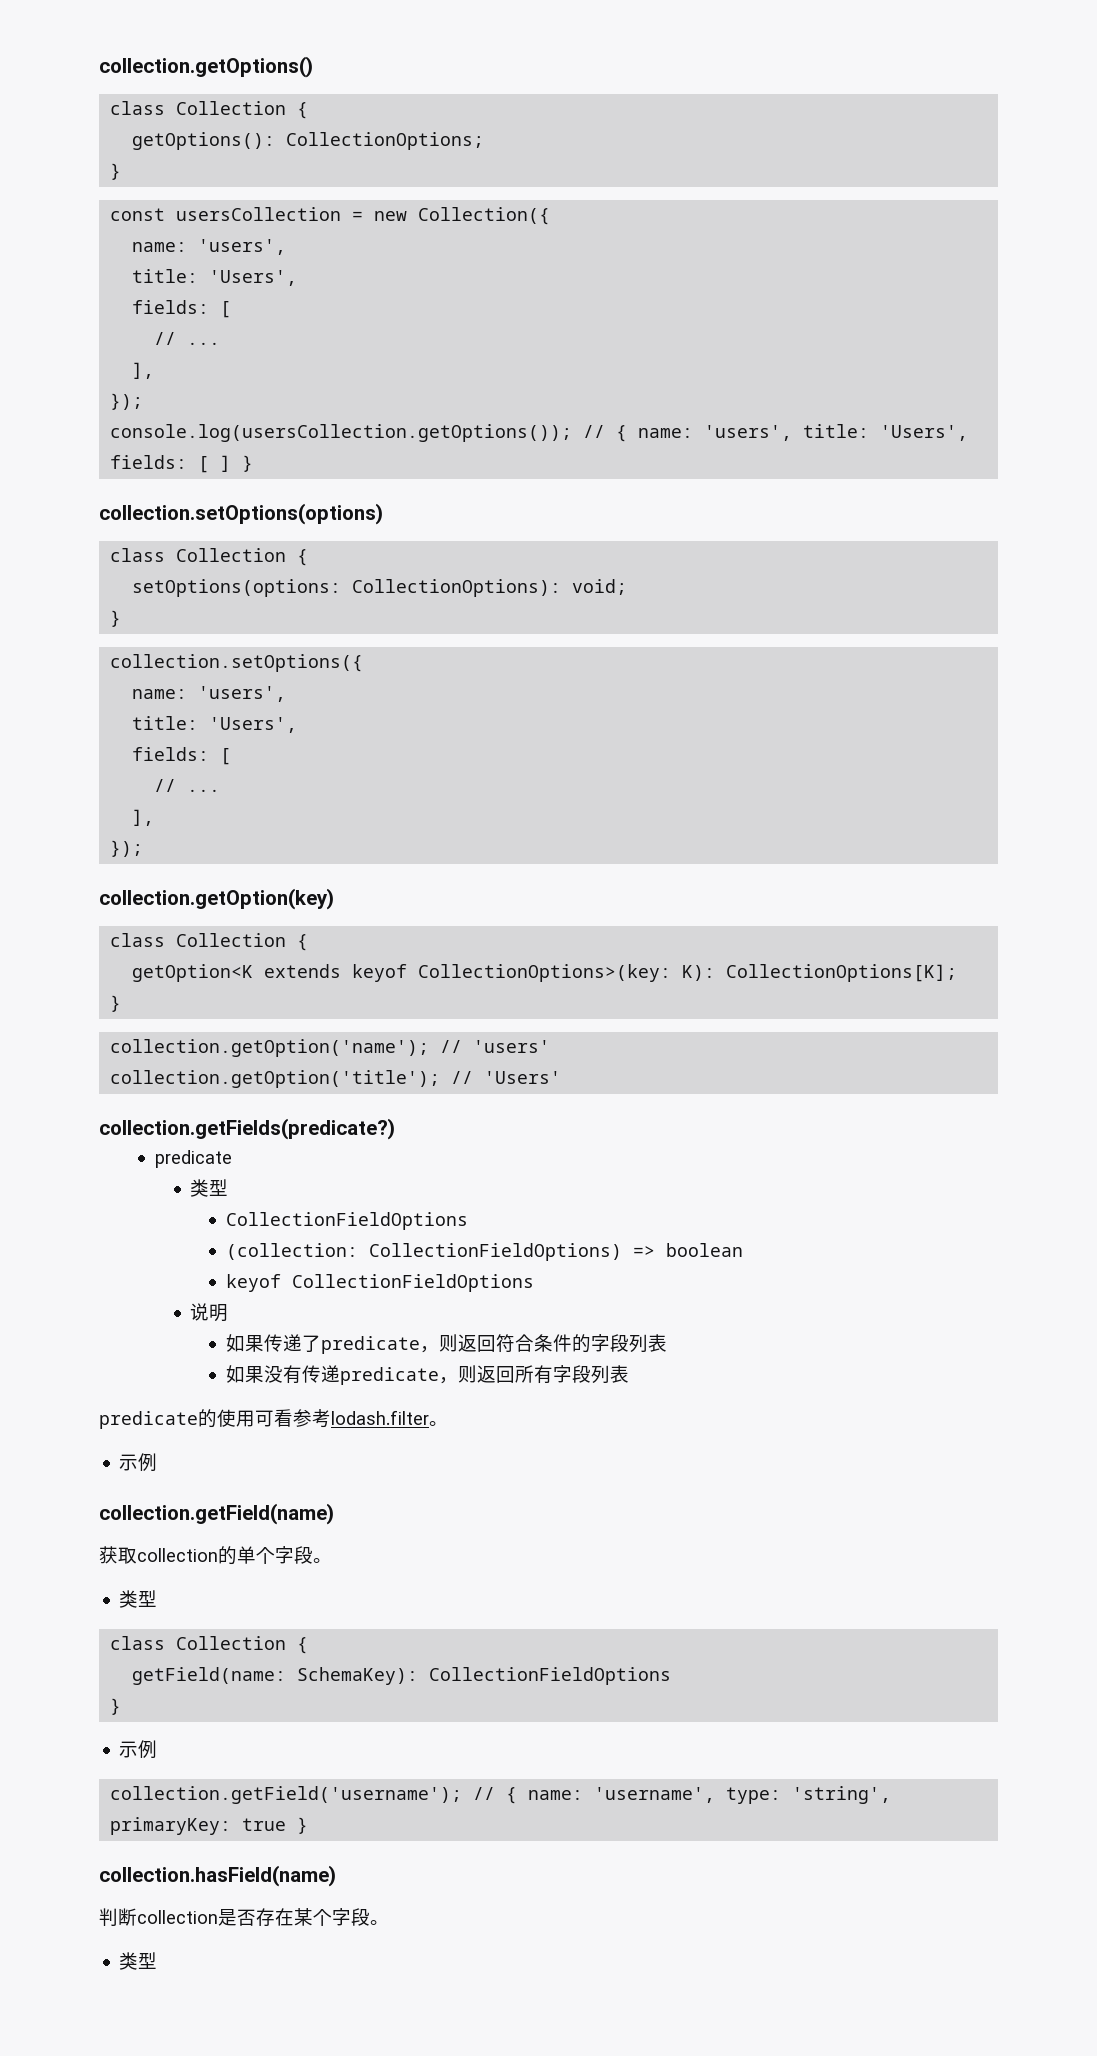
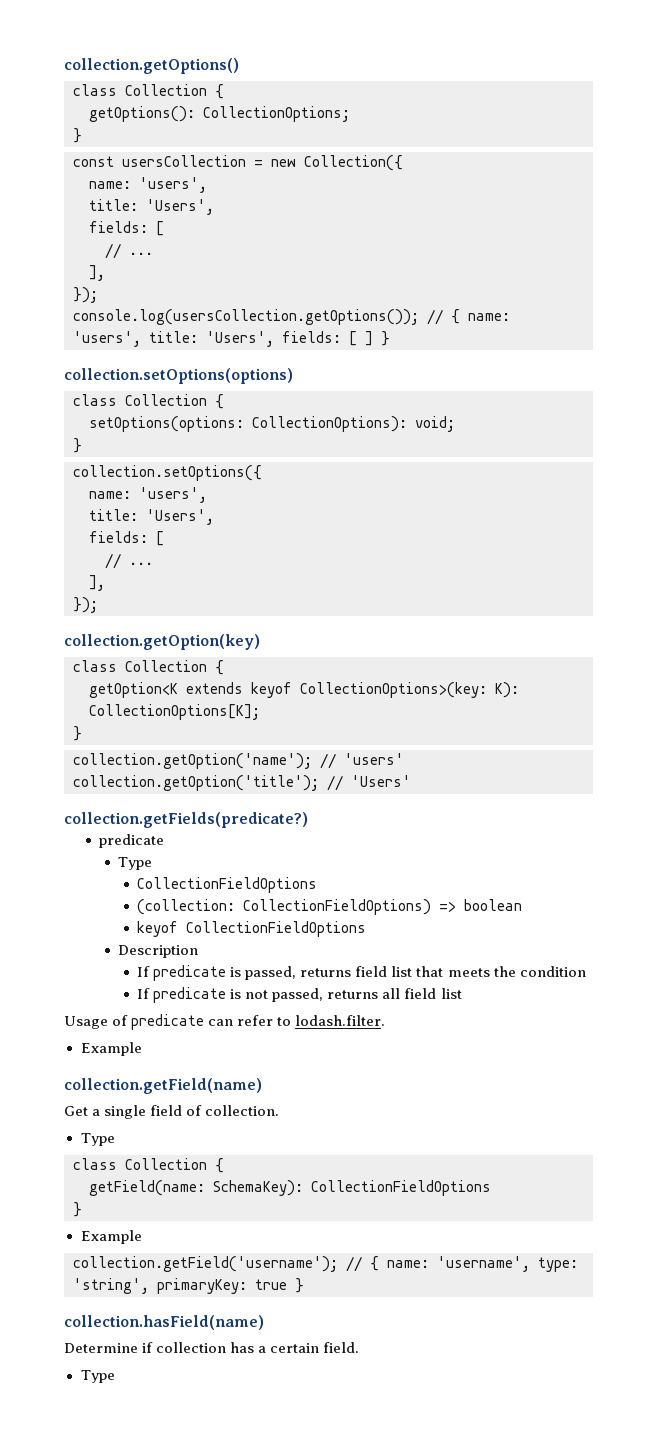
[190,1179,229,1197] 类型 -> [118,857,153,870] Type
[190,1303,229,1322] [225,1334,667,1354] [225,1365,629,1385] [99,1409,448,1429] [119,1453,158,1472] [99,1503,334,1525] [99,1546,332,1565] [119,1590,158,1608] 说明 // 如果传递了predicate，则返回符合条件的字段列表 // 如果没有传递predicate，则返回所有字段列表 // predicate的使用可看参考lodash.filter。 // 示例 // collection.getField(name) // 获取collection的单个字段。 // 类型 -> [118,945,199,958] [137,965,586,981] [137,987,462,1003] [64,1014,386,1030] [80,1042,142,1056] [64,1078,262,1094] [64,1105,280,1119] [80,1133,115,1146] Description // If predicate is passed, returns field list that meets the condition // If predicate is not passed, returns all field list // Usage of predicate can refer to lodash.filter. // Example // collection.getField(name) // Get a single field of collection. // Type
[119,1740,158,1759] 示例 -> [80,1230,142,1244] Example
[99,1908,389,1926] [119,1952,158,1970] 判断collection是否存在某个字段。 // 类型 -> [64,1342,360,1353] [80,1370,115,1383] Determine if collection has a certain field. // Type

